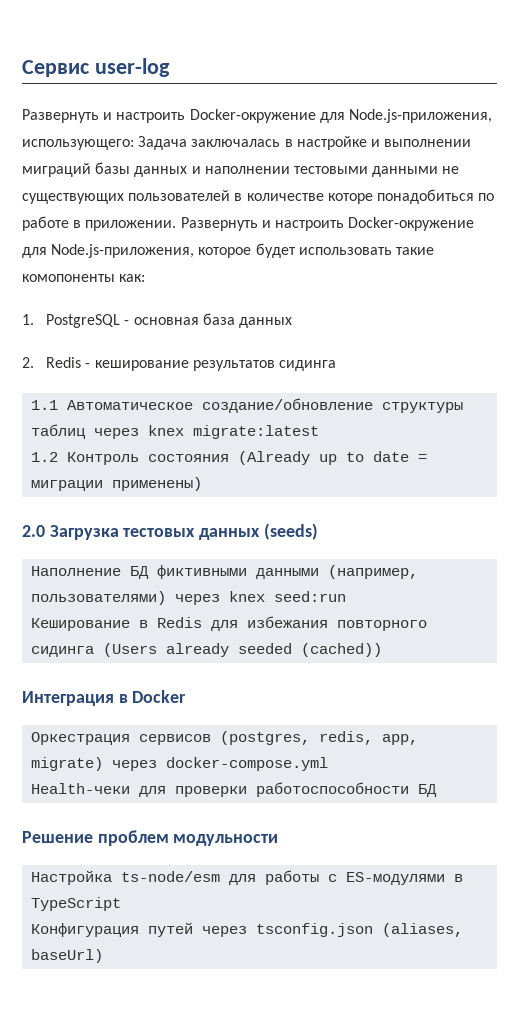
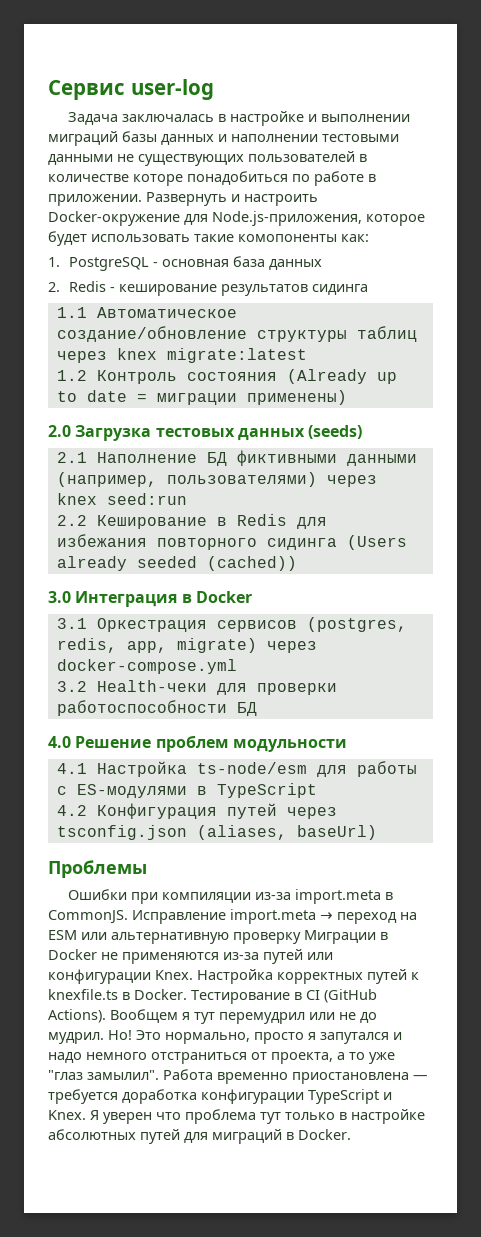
[22,109,492,123] [22,139,134,150] Развернуть и настроить Docker-окружение для Node.js-приложения, использующего: -> (214, 89) none
(318, 531) none -> [56,452,87,463] 2.1
(347, 596) none -> [56,515,87,526] 2.2
(383, 650) none -> [48,591,71,603] 3.0
(187, 696) none -> [56,618,87,629] 3.1
(329, 764) none -> [56,681,87,692] 3.2
(438, 790) none -> [48,736,71,748] 4.0
(279, 840) none -> [56,763,87,774] 4.1
(122, 904) none -> [56,805,87,816] 4.2
(104, 956) none -> [48,860,147,878] [68,889,394,904] [48,909,417,924] [48,930,388,944] [48,949,333,964] [48,969,419,984] [48,989,377,1004] [48,1009,377,1024] [48,1030,402,1044] [48,1052,395,1064] [48,1069,428,1084] [48,1089,392,1104] [48,1109,425,1124] [48,1129,351,1144] // Проблемы // Ошибки при компиляции из-за import.meta в CommonJS. Исправление import.meta → переход на ESM или альтернативную проверку Миграции в Docker не применяются из-за путей или конфигурации Knex. Настройка корректных путей к knexfile.ts в Docker. Тестирование в CI (GitHub Actions). Вообщем я тут перемудрил или не до мудрил. Но! Это нормально, просто я запутался и надо немного отстраниться от проекта, а то уже "глаз замылил". Работа временно приостановлена — требуется доработка конфигурации TypeScript и Knex. Я уверен что проблема тут только в настройке абсолютных путей для миграций в Docker.

